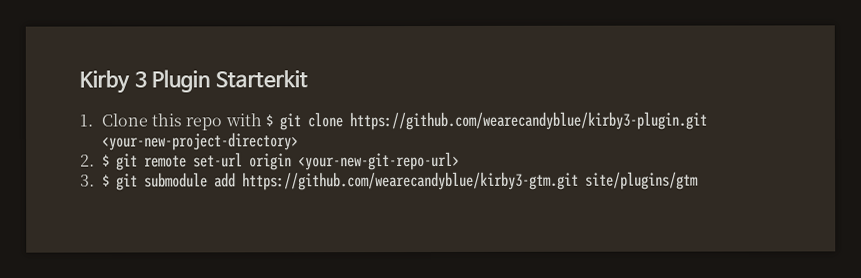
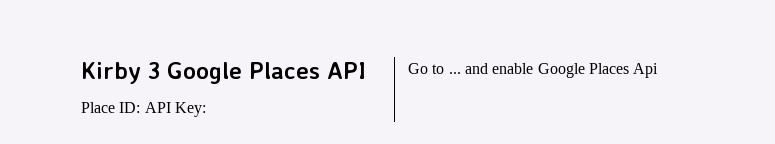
[151,69,308,93] [79,111,707,131] [100,132,299,151] [80,151,460,171] [80,171,699,191] Plugin Starterkit // 1. Clone this repo with $ git clone https://github.com/wearecandyblue/kirby3-plugin.git <your-new-project-directory> // 2. $ git remote set-url origin <your-new-git-repo-url> // 3. $ git submodule add https://github.com/wearecandyblue/kirby3-gtm.git site/plugins/gtm -> [167,62,366,84] [81,102,206,117] [408,63,659,78] Google Places API // Place ID: API Key: // Go to ... and enable Google Places Api

